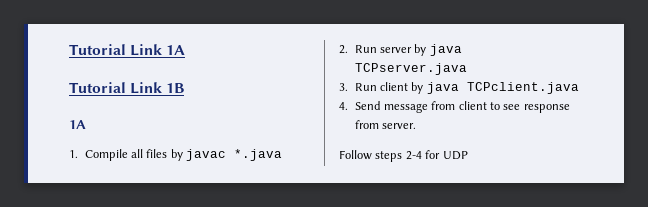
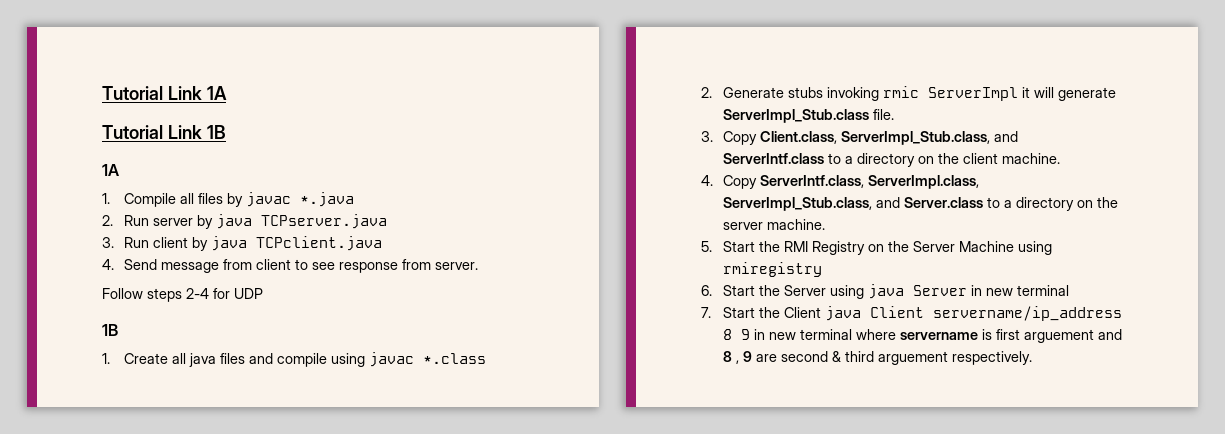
(468, 155) none -> [102,324,118,336] [102,352,487,367] [701,86,1117,101] [723,109,895,123] [701,131,1019,145] [723,153,1061,167] [701,175,980,189] [723,197,1119,211] [723,219,826,230] [701,241,1053,255] [723,262,823,277] [701,284,1070,299] [701,306,1123,321] [723,329,1123,343] [723,351,1033,365] // 1B // 1. Create all java files and compile using javac *.class // 2. Generate stubs invoking rmic ServerImpl it will generate ServerImpl_Stub.class file. // 3. Copy Client.class, ServerImpl_Stub.class, and ServerIntf.class to a directory on the client machine. // 4. Copy ServerIntf.class, ServerImpl.class, ServerImpl_Stub.class, and Server.class to a directory on the server machine. // 5. Start the RMI Registry on the Server Machine using rmiregistry // 6. Start the Server using java Server in new terminal // 7. Start the Client java Client servername/ip_address 8 9 in new terminal where servername is first arguement and 8 , 9 are second & third arguement respectively.

